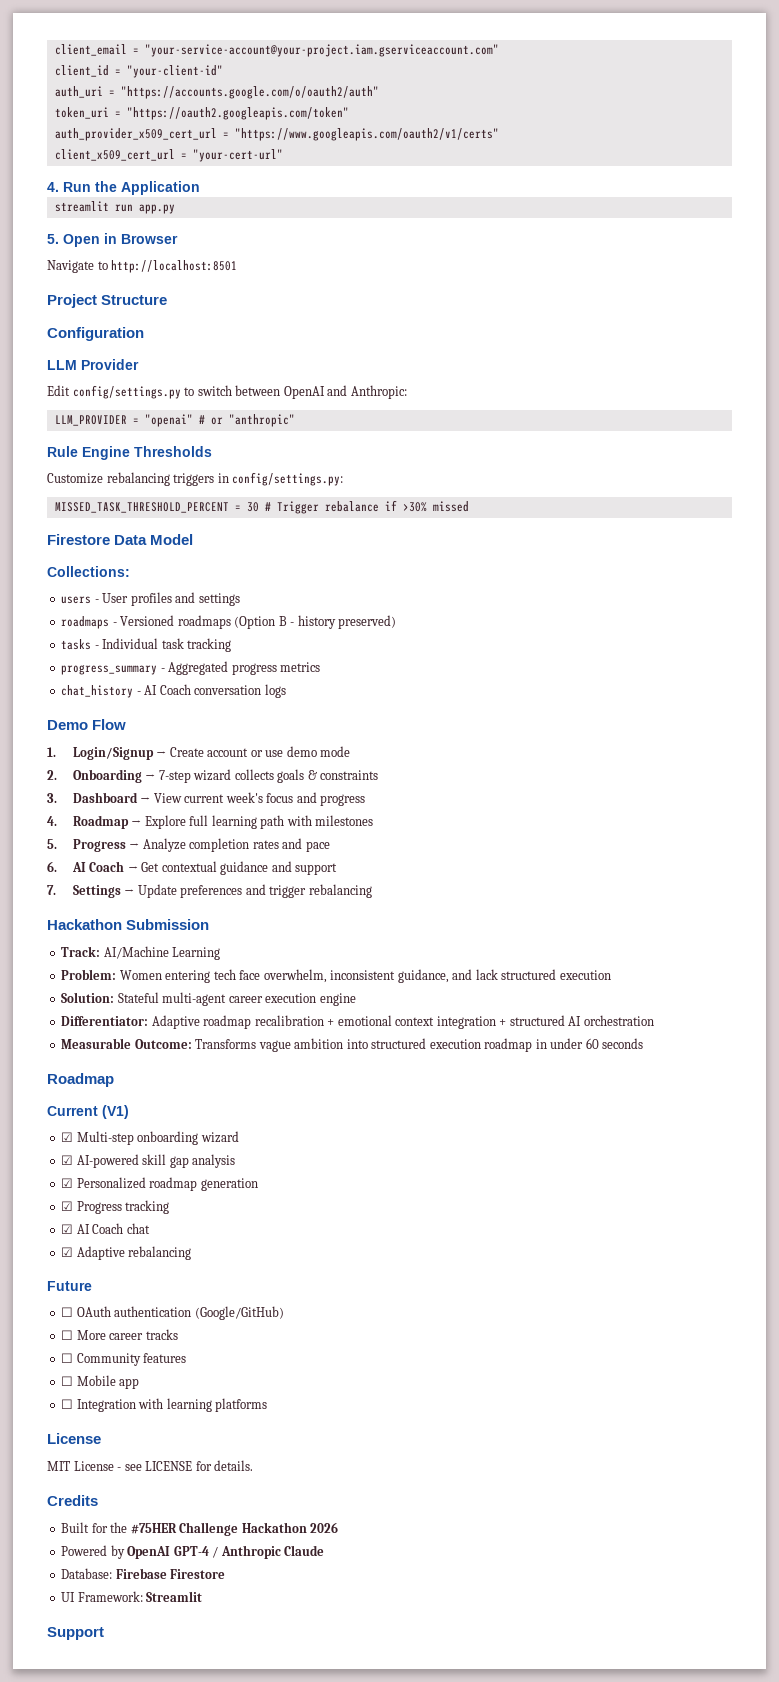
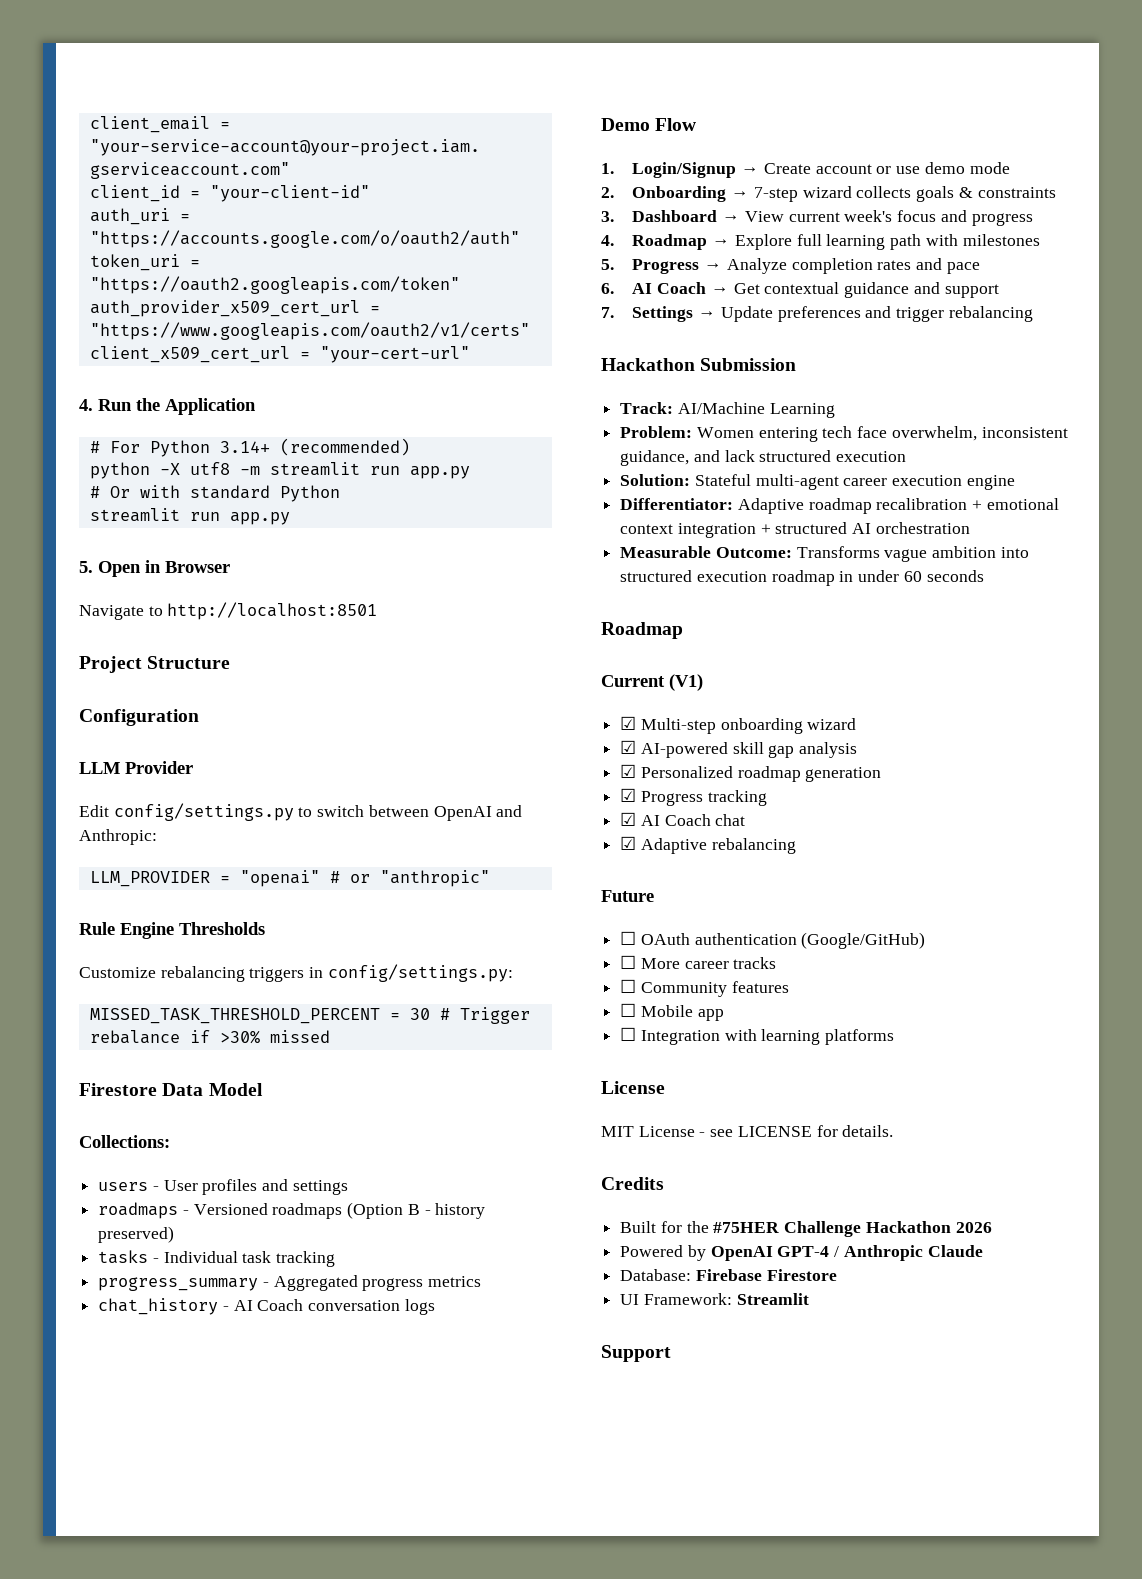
(200, 188) none -> [89,438,410,457] [89,462,470,479] [89,485,340,502] // # For Python 3.14+ (recommended) // python -X utf8 -m streamlit run app.py // # Or with standard Python

